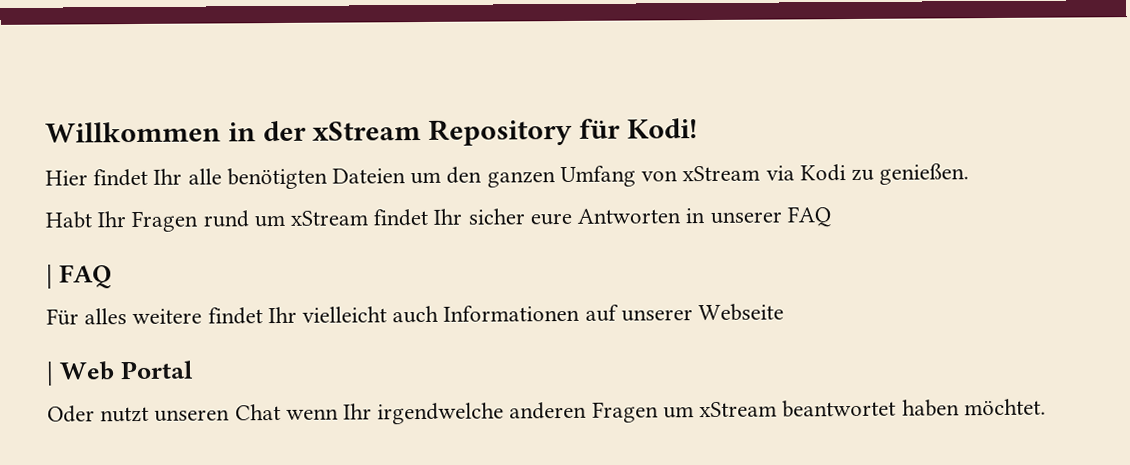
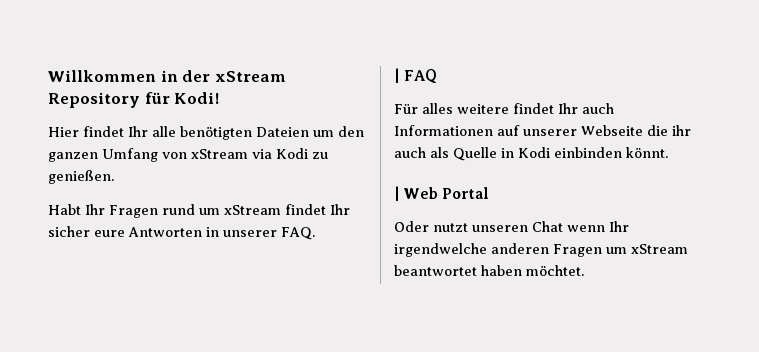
[786,206,831,228] FAQ -> [281,227,315,240] FAQ.
[302,306,388,323] vielleicht -> (578, 108) none
(785, 312) none -> [647,125,691,136] [394,147,668,161] die ihr auch als Quelle in Kodi einbinden könnt.

